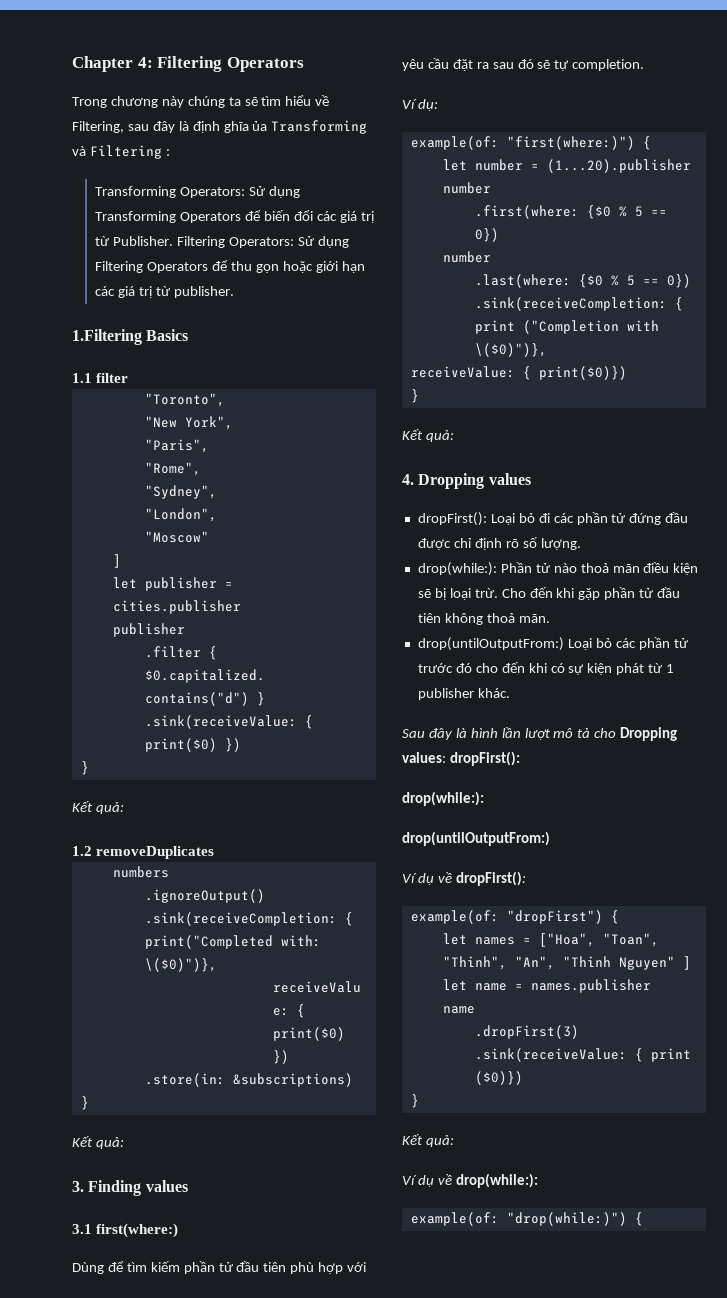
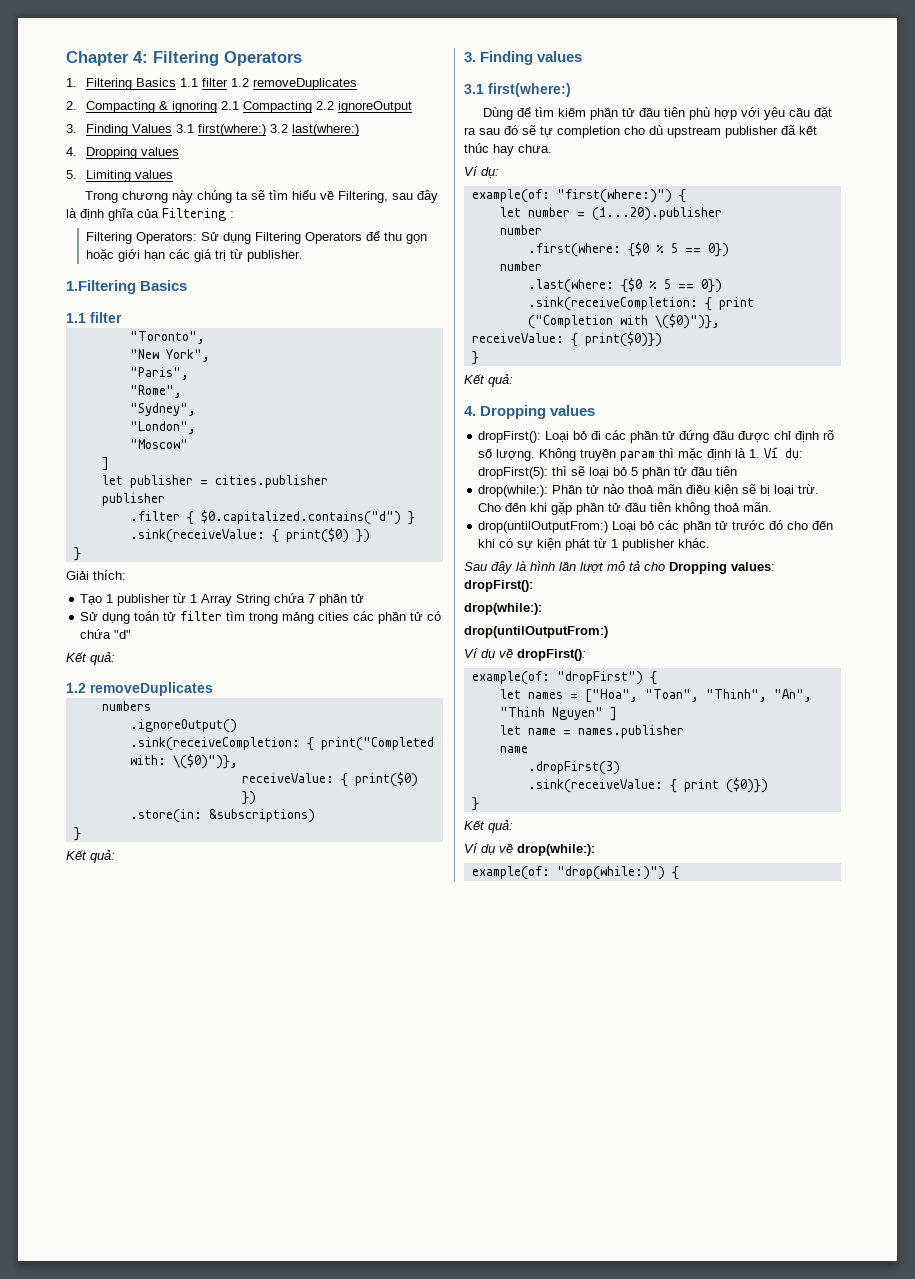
(304, 64) none -> [66,78,357,90] [66,101,412,113] [66,124,359,136] [66,147,179,159] [66,170,173,182] // 1. Filtering Basics 1.1 filter 1.2 removeDuplicates // 2. Compacting & ignoring 2.1 Compacting 2.2 ignoreOutput // 3. Finding Values 3.1 first(where:) 3.2 last(where:) // 4. Dropping values // 5. Limiting values
[252,120,368,134] [72,146,86,156] ủa Transforming và -> [137,209,159,218] của
[95,186,301,198] [95,210,374,223] [95,236,174,246] Transforming Operators: Sử dụng Transforming Operators để biến đổi các giá trị từ Publisher. -> (234, 214) none
(89, 768) none -> [66,570,126,580] [80,593,365,606] [80,611,442,624] [80,629,132,639] // Giải thích: // Tạo 1 publisher từ 1 Array String chứa 7 phần tử // Sử dụng toán tử filter tìm trong mảng cities các phần tử có chứa "d"
[572,59,645,71] completion. -> [557,125,817,138] [464,143,552,156] completion cho dù upstream publisher đã kết thúc hay chưa.
(581, 544) none -> [539,447,804,461] [478,466,738,479] Không truyền param thì mặc định là 1. Ví dụ: dropFirst(5): thì sẽ loại bỏ 5 phần tử đầu tiên

